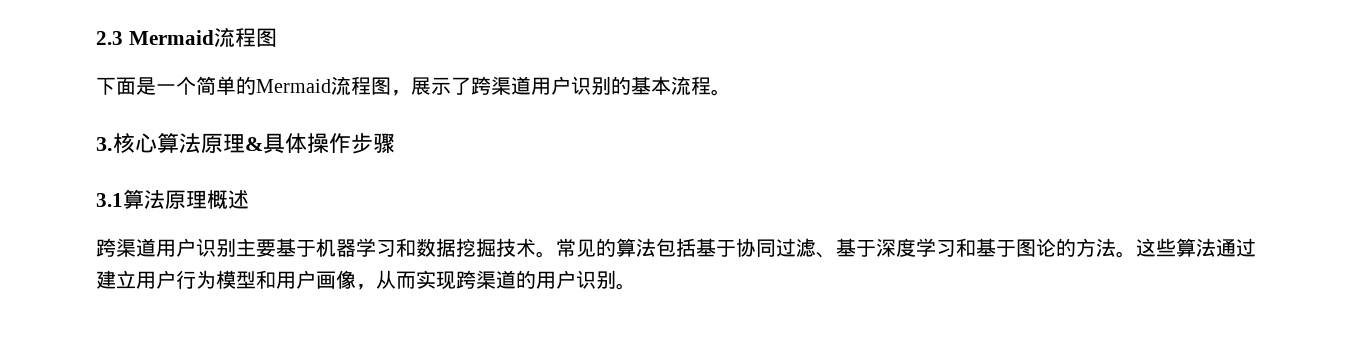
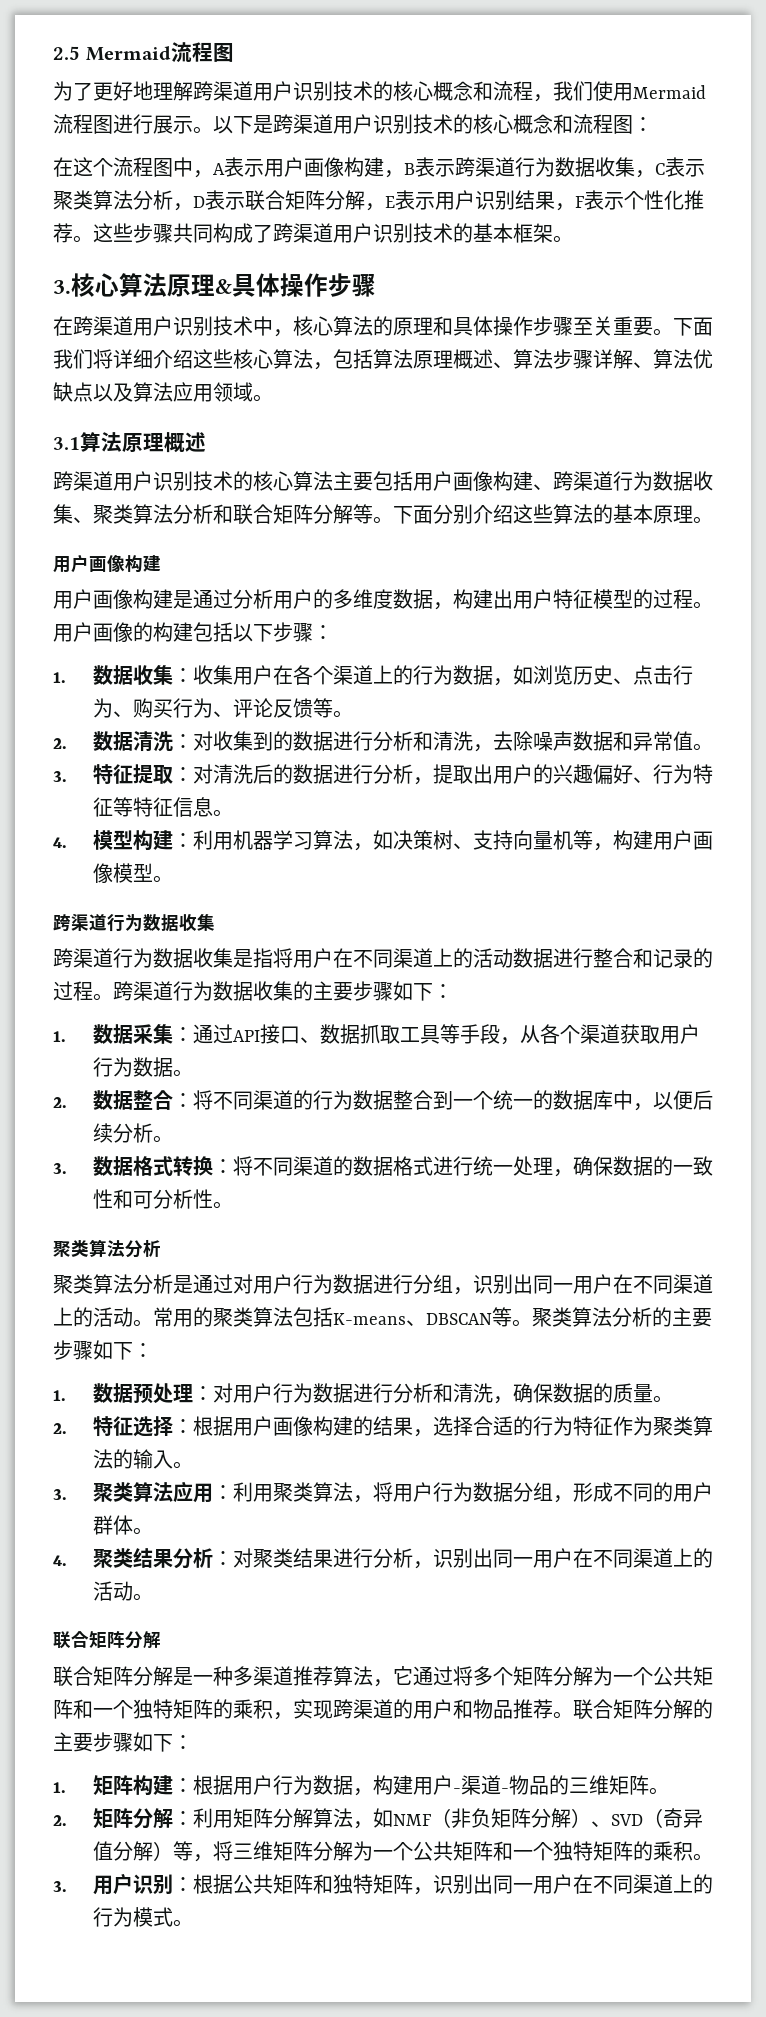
[96,31,123,45] 2.3 -> [53,46,80,60] 2.5
[96,76,451,96] 下面是一个简单的Mermaid流程图，展示 -> [53,81,706,102] [53,114,653,134] [53,157,705,178] [53,190,704,211] [53,223,253,243] 为了更好地理解跨渠道用户识别技术的核心概念和流程，我们使用Mermaid流程图进行展示。以下是跨渠道用户识别技术的核心概念和流程图： // 在这个流程图中，A表示用户画像构建，B表示跨渠道行为数据收集，C表示聚类算法分析，D表示联合矩阵分解，E表示用户识别结果，F表示个性化推荐。这些步骤共同构成
[611,76,711,95] 的基本流程 -> [413,223,553,243] 技术的基本框架
(395, 143) none -> [53,316,713,337] [53,349,713,370] [53,382,273,402] // 在跨渠道用户识别技术中，核心算法的原理和具体操作步骤至关重要。下面我们将详细介绍这些核心算法，包括算法原理概述、算法步骤详解、算法优缺点以及算法应用领域。
[236,238,1256,258] [96,270,616,290] 主要基于机器学习和数据挖掘技术。常见的算法包括基于协同过滤、基于深度学习和基于图论的方法。这些算法通过建立用户行为模型和用户画像，从而实现跨渠道的用户识别 -> [193,471,713,491] [53,504,713,525] [53,554,161,573] [53,589,713,610] [53,622,333,642] [53,665,693,686] [92,698,353,718] [53,731,713,752] [53,764,713,785] [92,797,233,817] [53,830,713,851] [92,863,173,883] [53,913,215,932] [53,948,713,968] [53,981,453,1001] [53,1024,700,1045] [92,1057,193,1077] [53,1090,713,1111] [92,1123,173,1143] [53,1156,713,1177] [92,1189,233,1209] [53,1239,161,1258] [53,1274,713,1295] [53,1307,712,1327] [53,1340,153,1360] [53,1383,673,1404] [53,1416,713,1437] [92,1449,193,1469] [53,1481,713,1503] [92,1515,153,1535] [53,1548,713,1569] [92,1581,153,1601] [53,1631,161,1649] [53,1666,713,1687] [53,1699,713,1720] [53,1732,193,1752] [53,1775,669,1796] [53,1808,703,1829] [92,1841,713,1862] [53,1873,713,1895] [92,1907,173,1927] 技术的核心算法主要包括用户画像构建、跨渠道行为数据收集、聚类算法分析和联合矩阵分解等。下面分别介绍这些算法的基本原理。 // 用户画像构建 // 用户画像构建是通过分析用户的多维度数据，构建出用户特征模型的过程。用户画像的构建包括以下步骤： // 1.数据收集：收集用户在各个渠道上的行为数据，如浏览历史、点击行为、购买行为、评论反馈等。 // 2.数据清洗：对收集到的数据进行分析和清洗，去除噪声数据和异常值。 // 3.特征提取：对清洗后的数据进行分析，提取出用户的兴趣偏好、行为特征等特征信息。 // 4.模型构建：利用机器学习算法，如决策树、支持向量机等，构建用户画像模型。 // 跨渠道行为数据收集 // 跨渠道行为数据收集是指将用户在不同渠道上的活动数据进行整合和记录的过程。跨渠道行为数据收集的主要步骤如下： // 1.数据采集：通过API接口、数据抓取工具等手段，从各个渠道获取用户行为数据。 // 2.数据整合：将不同渠道的行为数据整合到一个统一的数据库中，以便后续分析。 // 3.数据格式转换：将不同渠道的数据格式进行统一处理，确保数据的一致性和可分析性。 // 聚类算法分析 // 聚类算法分析是通过对用户行为数据进行分组，识别出同一用户在不同渠道上的活动。常用的聚类算法包括K-means、DBSCAN等。聚类算法分析的主要步骤如下： // 1.数据预处理：对用户行为数据进行分析和清洗，确保数据的质量。 // 2.特征选择：根据用户画像构建的结果，选择合适的行为特征作为聚类算法的输入。 // 3.聚类算法应用：利用聚类算法，将用户行为数据分组，形成不同的用户群体。 // 4.聚类结果分析：对聚类结果进行分析，识别出同一用户在不同渠道上的活动。 // 联合矩阵分解 // 联合矩阵分解是一种多渠道推荐算法，它通过将多个矩阵分解为一个公共矩阵和一个独特矩阵的乘积，实现跨渠道的用户和物品推荐。联合矩阵分解的主要步骤如下： // 1.矩阵构建：根据用户行为数据，构建用户-渠道-物品的三维矩阵。 // 2.矩阵分解：利用矩阵分解算法，如NMF（非负矩阵分解）、SVD（奇异值分解）等，将三维矩阵分解为一个公共矩阵和一个独特矩阵的乘积。 // 3.用户识别：根据公共矩阵和独特矩阵，识别出同一用户在不同渠道上的行为模式

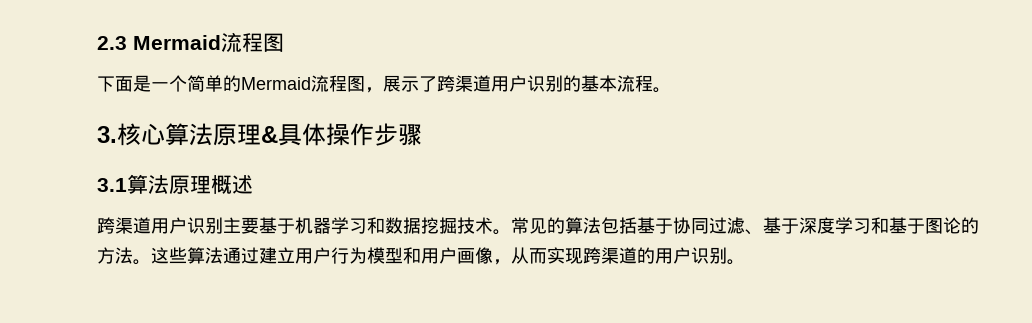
[53,46,80,60] 2.5 -> [97,36,127,50] 2.3
[53,81,706,102] [53,114,653,134] [53,157,705,178] [53,190,704,211] [53,223,253,243] 为了更好地理解跨渠道用户识别技术的核心概念和流程，我们使用Mermaid流程图进行展示。以下是跨渠道用户识别技术的核心概念和流程图： // 在这个流程图中，A表示用户画像构建，B表示跨渠道行为数据收集，C表示聚类算法分析，D表示联合矩阵分解，E表示用户识别结果，F表示个性化推荐。这些步骤共同构成 -> [97,75,419,93] 下面是一个简单的Mermaid流程图，展示
[413,223,553,243] 技术的基本框架 -> [563,75,653,92] 的基本流程
[53,316,713,337] [53,349,713,370] [53,382,273,402] // 在跨渠道用户识别技术中，核心算法的原理和具体操作步骤至关重要。下面我们将详细介绍这些核心算法，包括算法原理概述、算法步骤详解、算法优缺点以及算法应用领域。 -> (422, 135) none
[193,471,713,491] [53,504,713,525] [53,554,161,573] [53,589,713,610] [53,622,333,642] [53,665,693,686] [92,698,353,718] [53,731,713,752] [53,764,713,785] [92,797,233,817] [53,830,713,851] [92,863,173,883] [53,913,215,932] [53,948,713,968] [53,981,453,1001] [53,1024,700,1045] [92,1057,193,1077] [53,1090,713,1111] [92,1123,173,1143] [53,1156,713,1177] [92,1189,233,1209] [53,1239,161,1258] [53,1274,713,1295] [53,1307,712,1327] [53,1340,153,1360] [53,1383,673,1404] [53,1416,713,1437] [92,1449,193,1469] [53,1481,713,1503] [92,1515,153,1535] [53,1548,713,1569] [92,1581,153,1601] [53,1631,161,1649] [53,1666,713,1687] [53,1699,713,1720] [53,1732,193,1752] [53,1775,669,1796] [53,1808,703,1829] [92,1841,713,1862] [53,1873,713,1895] [92,1907,173,1927] 技术的核心算法主要包括用户画像构建、跨渠道行为数据收集、聚类算法分析和联合矩阵分解等。下面分别介绍这些算法的基本原理。 // 用户画像构建 // 用户画像构建是通过分析用户的多维度数据，构建出用户特征模型的过程。用户画像的构建包括以下步骤： // 1.数据收集：收集用户在各个渠道上的行为数据，如浏览历史、点击行为、购买行为、评论反馈等。 // 2.数据清洗：对收集到的数据进行分析和清洗，去除噪声数据和异常值。 // 3.特征提取：对清洗后的数据进行分析，提取出用户的兴趣偏好、行为特征等特征信息。 // 4.模型构建：利用机器学习算法，如决策树、支持向量机等，构建用户画像模型。 // 跨渠道行为数据收集 // 跨渠道行为数据收集是指将用户在不同渠道上的活动数据进行整合和记录的过程。跨渠道行为数据收集的主要步骤如下： // 1.数据采集：通过API接口、数据抓取工具等手段，从各个渠道获取用户行为数据。 // 2.数据整合：将不同渠道的行为数据整合到一个统一的数据库中，以便后续分析。 // 3.数据格式转换：将不同渠道的数据格式进行统一处理，确保数据的一致性和可分析性。 // 聚类算法分析 // 聚类算法分析是通过对用户行为数据进行分组，识别出同一用户在不同渠道上的活动。常用的聚类算法包括K-means、DBSCAN等。聚类算法分析的主要步骤如下： // 1.数据预处理：对用户行为数据进行分析和清洗，确保数据的质量。 // 2.特征选择：根据用户画像构建的结果，选择合适的行为特征作为聚类算法的输入。 // 3.聚类算法应用：利用聚类算法，将用户行为数据分组，形成不同的用户群体。 // 4.聚类结果分析：对聚类结果进行分析，识别出同一用户在不同渠道上的活动。 // 联合矩阵分解 // 联合矩阵分解是一种多渠道推荐算法，它通过将多个矩阵分解为一个公共矩阵和一个独特矩阵的乘积，实现跨渠道的用户和物品推荐。联合矩阵分解的主要步骤如下： // 1.矩阵构建：根据用户行为数据，构建用户-渠道-物品的三维矩阵。 // 2.矩阵分解：利用矩阵分解算法，如NMF（非负矩阵分解）、SVD（奇异值分解）等，将三维矩阵分解为一个公共矩阵和一个独特矩阵的乘积。 // 3.用户识别：根据公共矩阵和独特矩阵，识别出同一用户在不同渠道上的行为模式 -> [223,217,979,235] [97,247,727,265] 主要基于机器学习和数据挖掘技术。常见的算法包括基于协同过滤、基于深度学习和基于图论的方法。这些算法通过建立用户行为模型和用户画像，从而实现跨渠道的用户识别

